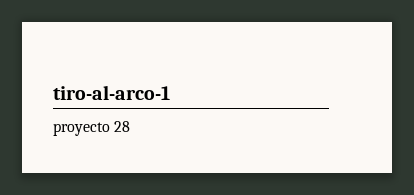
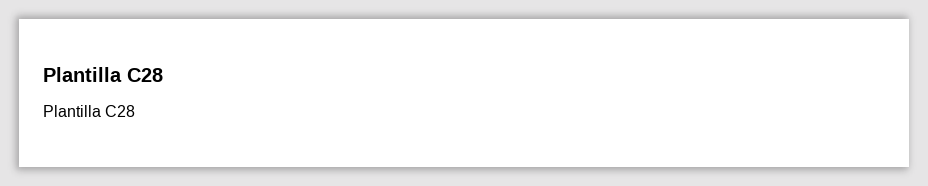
[53,85,170,100] [53,121,131,136] tiro-al-arco-1 // proyecto 28 -> [43,67,163,82] [43,105,136,117] Plantilla C28 // Plantilla C28

